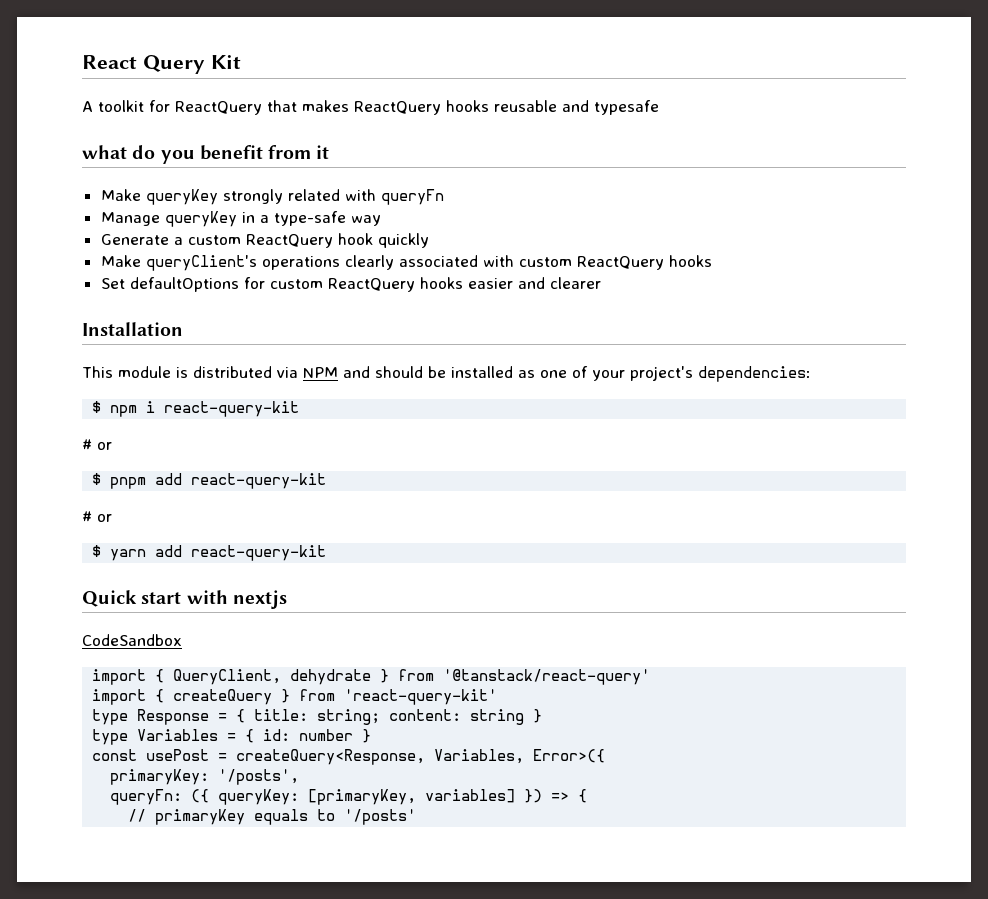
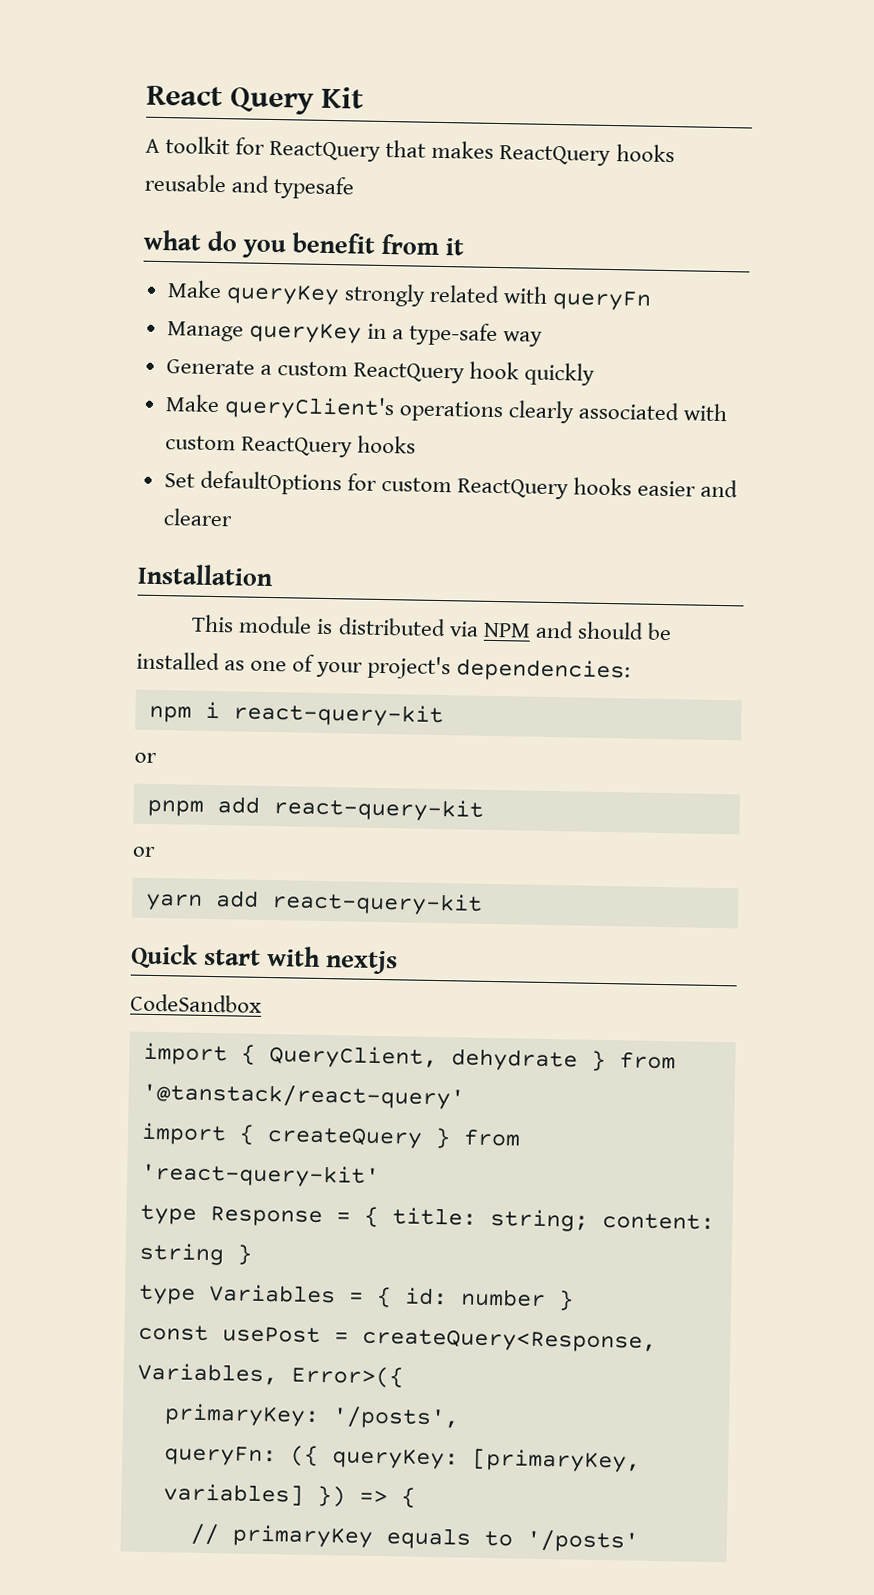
[92,401,102,413] $ -> (632, 670) none
[82,439,112,450] [92,473,102,485] # or // $ -> [134,752,157,764] or //
[82,511,112,522] [92,545,102,557] # or // $ -> [132,846,156,857] or //

